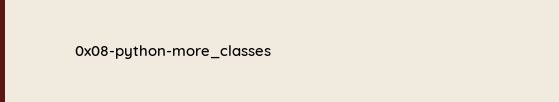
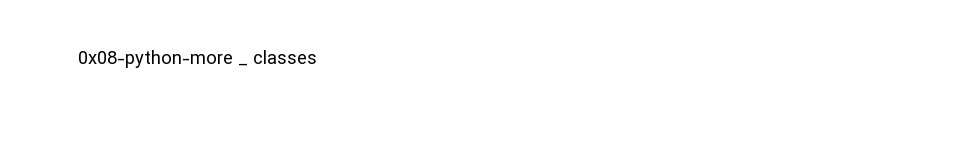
[75,45,271,59] 0x08-python-more_classes -> [78,50,317,68] 0x08-python-more _ classes

